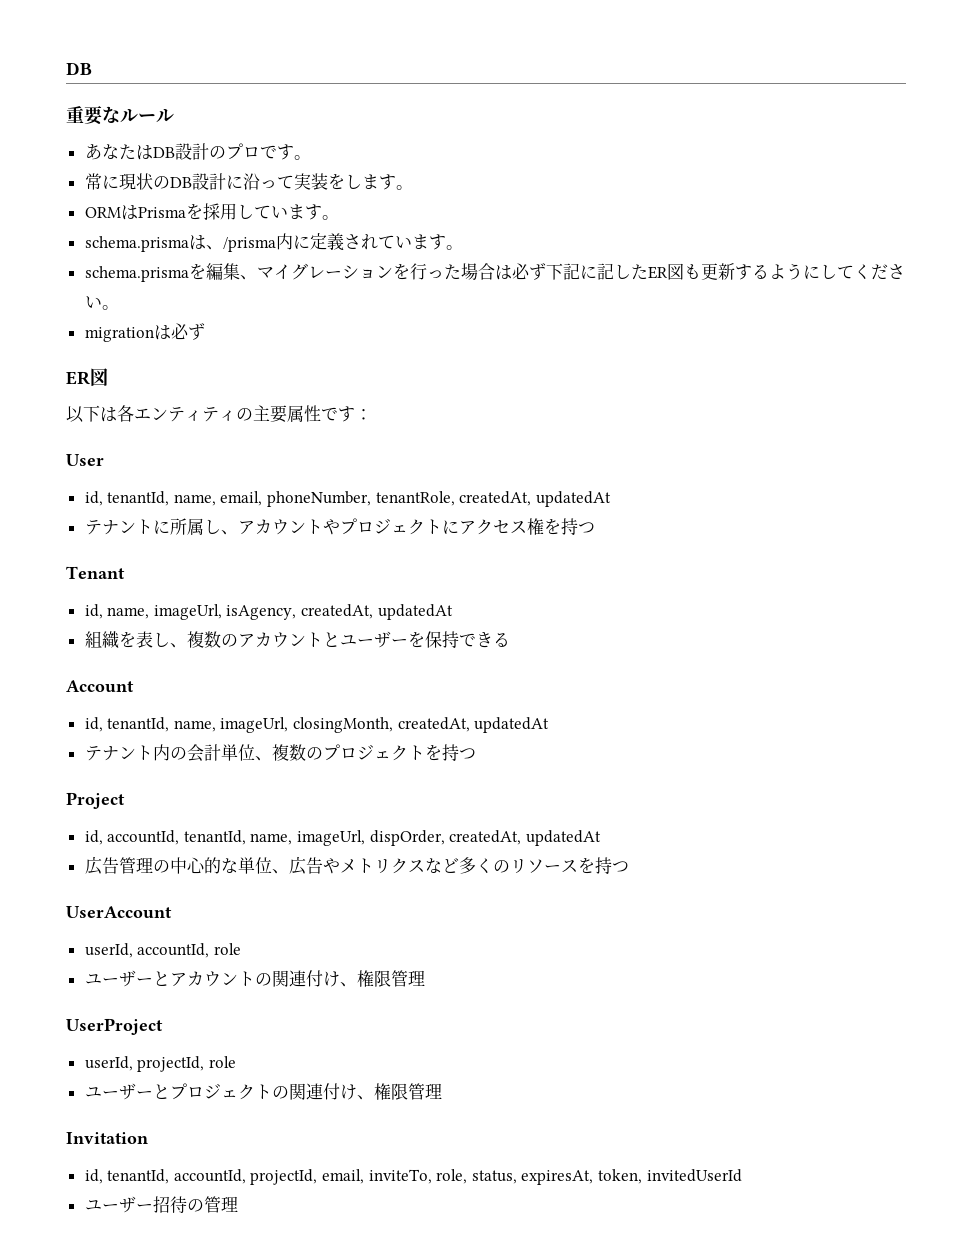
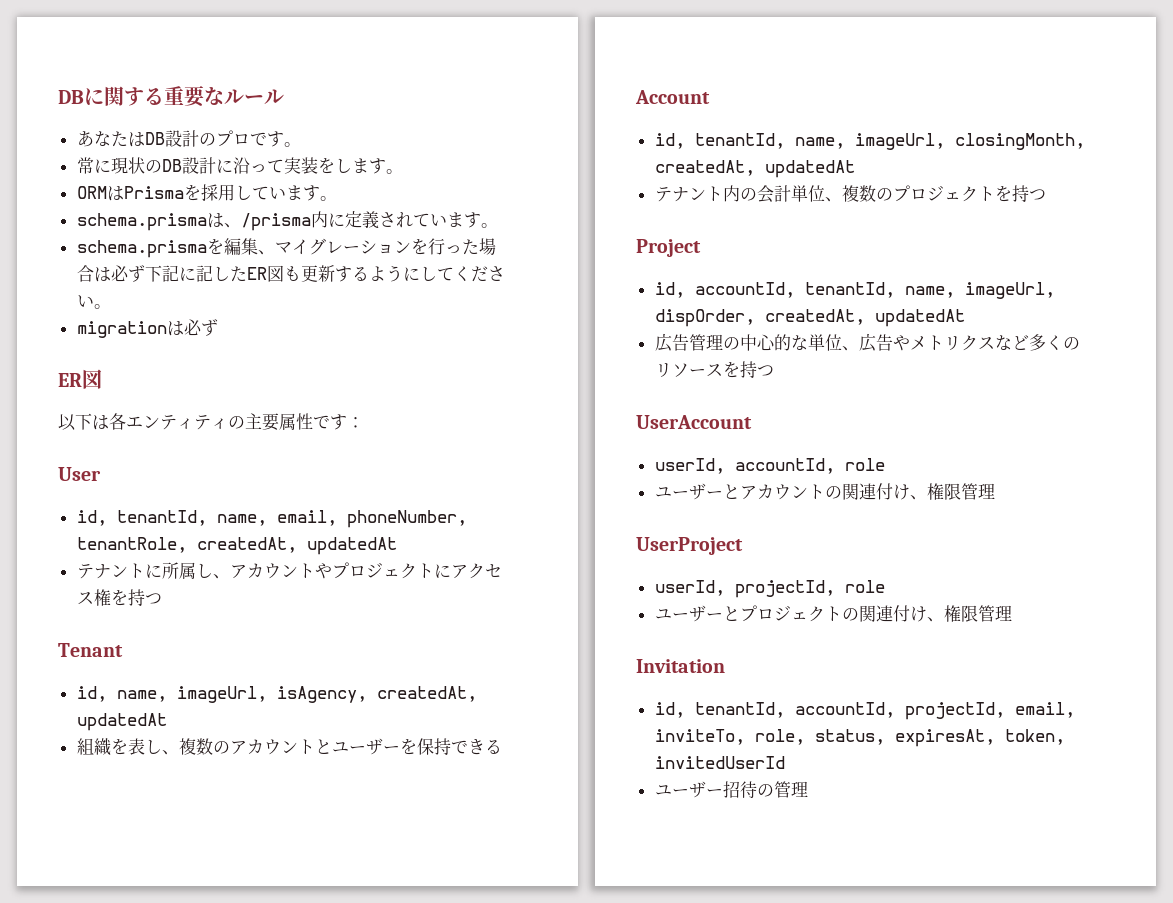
[66,62,92,75] DB // -> [58,86,164,106] DBに関する

